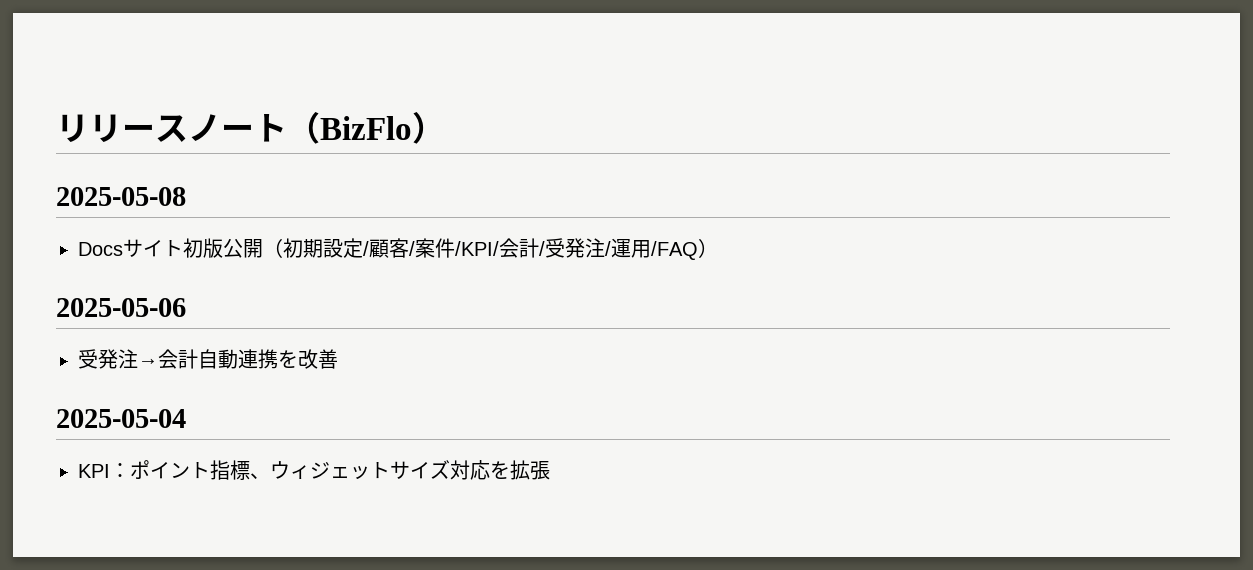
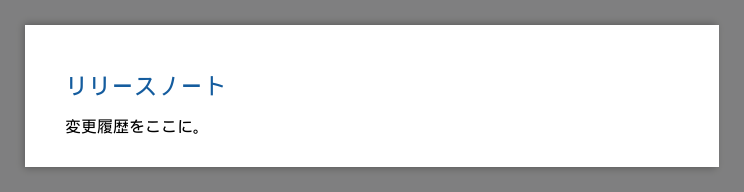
[287,112,445,144] [56,187,186,206] [78,238,718,260] [56,298,186,317] [78,349,338,369] [56,409,186,428] [78,460,550,480] （BizFlo） // 2025-05-08 // Docsサイト初版公開（初期設定/顧客/案件/KPI/会計/受発注/運用/FAQ） // 2025-05-06 // 受発注→会計自動連携を改善 // 2025-05-04 // KPI：ポイント指標、ウィジェットサイズ対応を拡張 -> [65,119,209,134] // 変更履歴をここに。

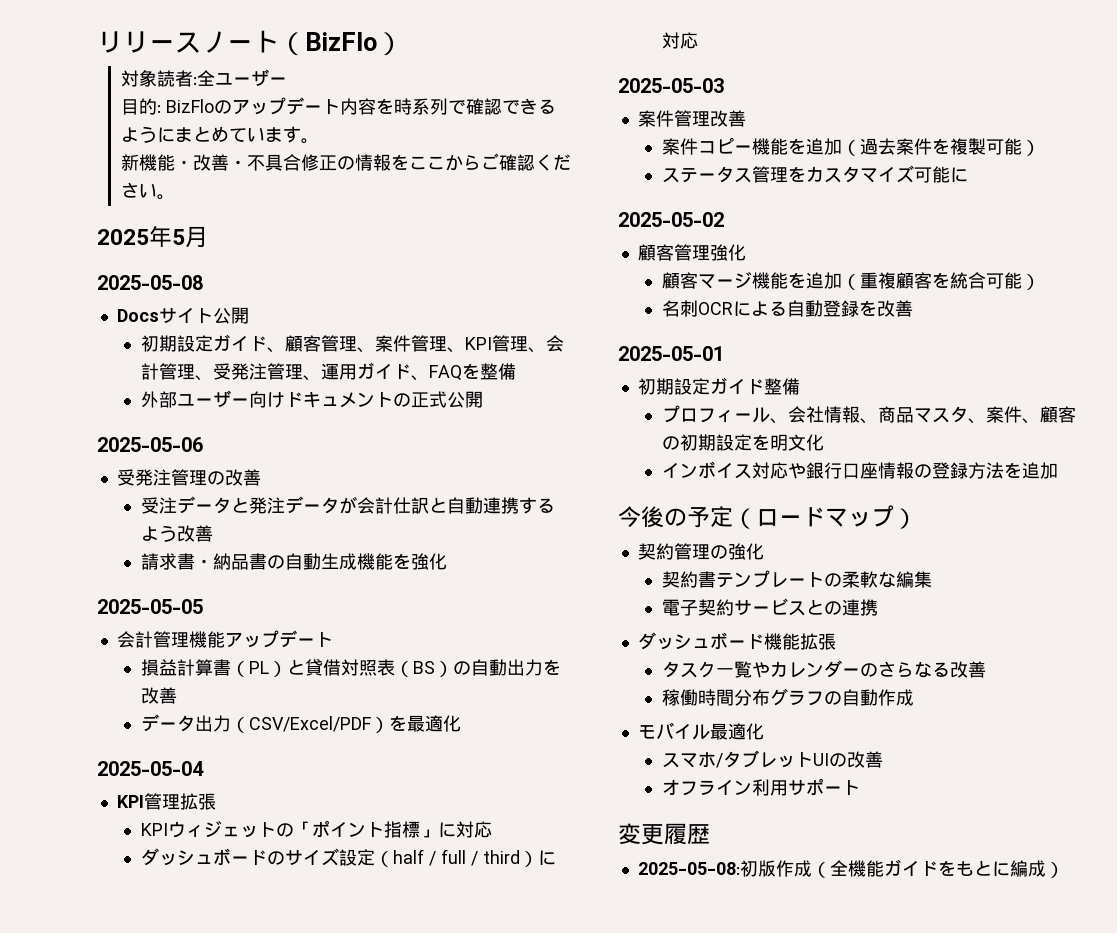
[65,119,209,134] // 変更履歴をここに。 -> [279,32,403,56] [120,69,287,87] [120,97,556,115] [120,126,319,144] [120,153,571,171] [120,182,175,200] [97,226,208,248] [97,275,203,290] [116,307,249,324] [140,334,564,353] [140,362,516,381] [140,390,483,408] [97,437,203,452] [116,469,261,486] [140,496,555,514] [140,525,213,542] [140,553,447,570] [97,599,203,614] [116,630,333,648] [140,659,561,677] [140,687,177,704] [140,714,461,733] [97,761,204,776] [116,793,216,810] [140,820,492,838] [140,848,556,867] [661,32,698,49] [618,78,724,93] [637,110,746,127] [661,137,1040,156] [661,165,968,183] [618,212,724,227] [637,244,746,261] [661,272,1040,290] [661,300,913,317] [618,346,724,361] [637,377,800,395] [661,405,1076,424] [661,434,824,451] [661,461,1058,479] [618,505,917,529] [637,543,764,560] [661,570,932,588] [661,598,878,616] [637,632,836,650] [661,660,986,678] [661,688,914,706] [637,722,764,740] [661,750,883,768] [661,778,860,796] [618,823,710,845] [637,859,1064,878] （BizFlo） // 対象読者:全ユーザー // 目的: BizFloのアップデート内容を時系列で確認できるようにまとめています。 // 新機能・改善・不具合修正の情報をここからご確認ください。 // 2025年5月 // 2025-05-08 // Docsサイト公開 // 初期設定ガイド、顧客管理、案件管理、KPI管理、会計管理、受発注管理、運用ガイド、FAQを整備 // 外部ユーザー向けドキュメントの正式公開 // 2025-05-06 // 受発注管理の改善 // 受注データと発注データが会計仕訳と自動連携するよう改善 // 請求書・納品書の自動生成機能を強化 // 2025-05-05 // 会計管理機能アップデート // 損益計算書（PL）と貸借対照表（BS）の自動出力を改善 // データ出力（CSV/Excel/PDF）を最適化 // 2025-05-04 // KPI管理拡張 // KPIウィジェットの「ポイント指標」に対応 // ダッシュボードのサイズ設定（half / full / third）に対応 // 2025-05-03 // 案件管理改善 // 案件コピー機能を追加（過去案件を複製可能） // ステータス管理をカスタマイズ可能に // 2025-05-02 // 顧客管理強化 // 顧客マージ機能を追加（重複顧客を統合可能） // 名刺OCRによる自動登録を改善 // 2025-05-01 // 初期設定ガイド整備 // プロフィール、会社情報、商品マスタ、案件、顧客の初期設定を明文化 // インボイス対応や銀行口座情報の登録方法を追加 // 今後の予定（ロードマップ） // 契約管理の強化 // 契約書テンプレートの柔軟な編集 // 電子契約サービスとの連携 // ダッシュボード機能拡張 // タスク一覧やカレンダーのさらなる改善 // 稼働時間分布グラフの自動作成 // モバイル最適化 // スマホ/タブレットUIの改善 // オフライン利用サポート // 変更履歴 // 2025-05-08:初版作成（全機能ガイドをもとに編成）

